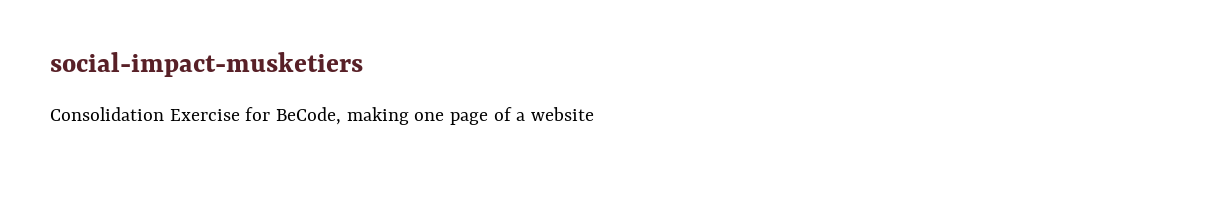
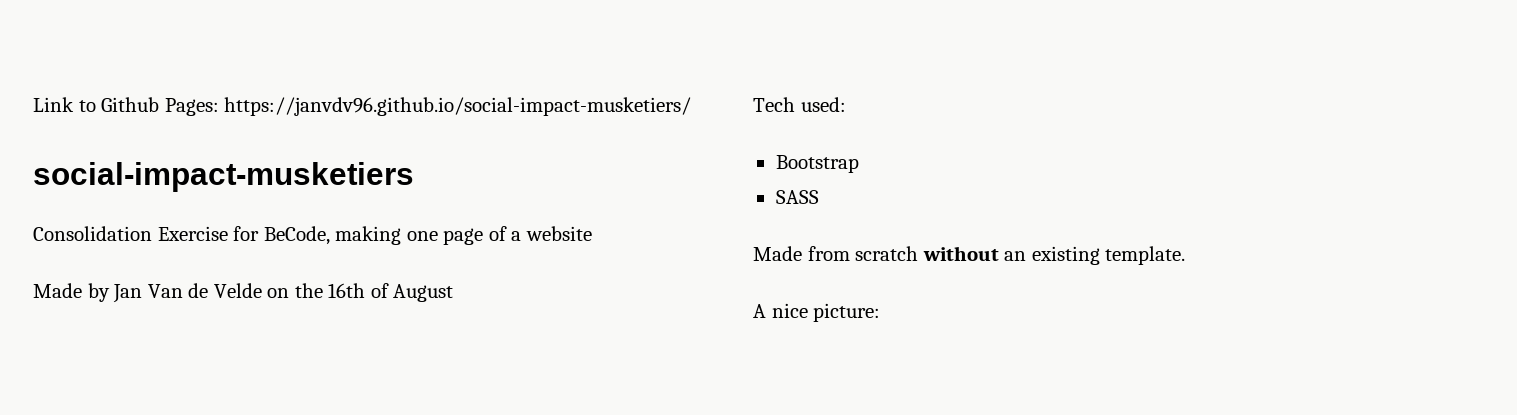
(50, 64) none -> [33,97,692,116] Link to Github Pages: https://janvdv96.github.io/social-impact-musketiers/ //
(595, 114) none -> [33,283,454,303] [753,97,846,112] [775,155,859,173] [775,190,819,204] [753,246,1186,265] [753,303,881,322] // Made by Jan Van de Velde on the 16th of August // Tech used: // Bootstrap // SASS // Made from scratch without an existing template. // A nice picture:

